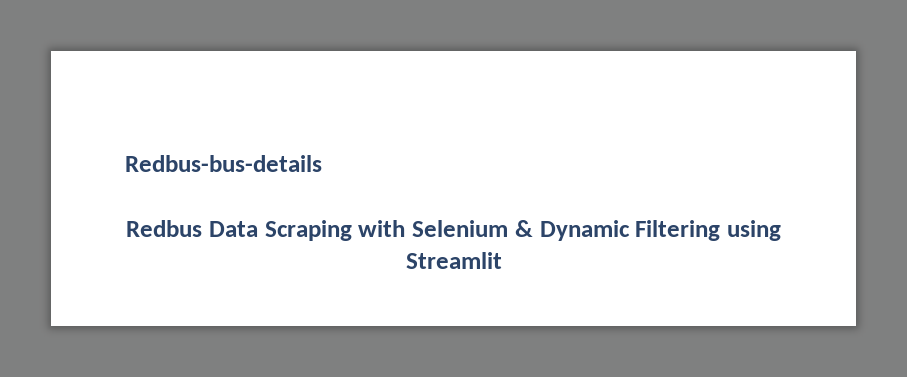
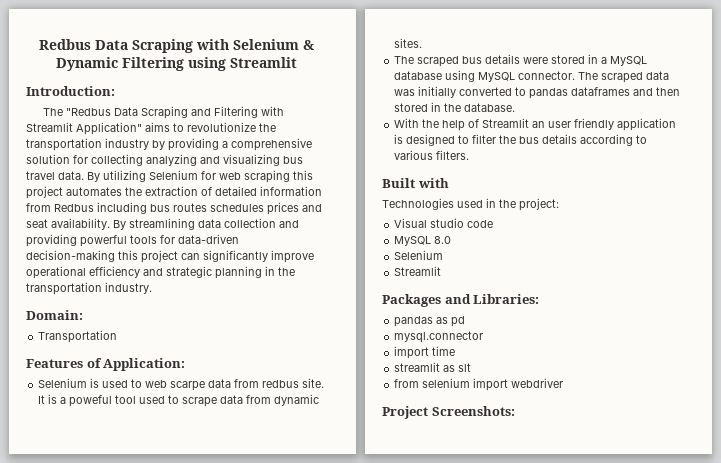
[125,155,322,172] Redbus-bus-details // -> (39, 44) none
(502, 260) none -> [26,86,115,96] [43,106,285,119] [26,122,276,135] [26,138,312,151] [26,154,303,166] [26,170,313,183] [26,186,322,199] [26,202,322,215] [26,218,299,230] [26,234,239,247] [26,250,314,263] [26,266,295,279] [26,282,152,295] [26,310,83,320] [38,330,118,343] [26,358,186,371] [38,378,325,391] [38,394,320,407] [394,38,423,48] [394,54,648,67] [394,70,670,83] [394,86,681,99] [394,102,516,112] [394,118,677,131] [394,134,648,146] [394,150,470,160] [382,178,449,188] [382,198,559,211] [394,218,494,228] [394,236,452,246] [394,250,444,260] [394,266,442,276] [382,294,540,307] [394,316,466,327] [394,331,484,343] [394,346,456,359] [394,362,472,372] [394,378,564,391] [382,406,515,419] // Introduction: // The "Redbus Data Scraping and Filtering with Streamlit Application" aims to revolutionize the transportation industry by providing a comprehensive solution for collecting analyzing and visualizing bus travel data. By utilizing Selenium for web scraping this project automates the extraction of detailed information from Redbus including bus routes schedules prices and seat availability. By streamlining data collection and providing powerful tools for data-driven decision-making this project can significantly improve operational efficiency and strategic planning in the transportation industry. // Domain: // Transportation // Features of Application: // Selenium is used to web scarpe data from redbus site. It is a poweful tool used to scrape data from dynamic sites. // The scraped bus details were stored in a MySQL database using MySQL connector. The scraped data was initially converted to pandas dataframes and then stored in the database. // With the help of Streamlit an user friendly application is designed to filter the bus details according to various filters. // Built with // Technologies used in the project: // Visual studio code // MySQL 8.0 // Selenium // Streamlit // Packages and Libraries: // pandas as pd // mysql.connector // import time // streamlit as slt // from selenium import webdriver // Project Screenshots:

